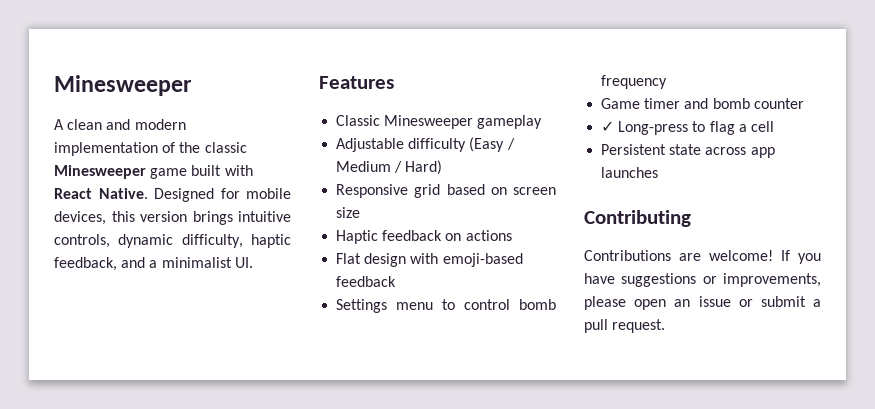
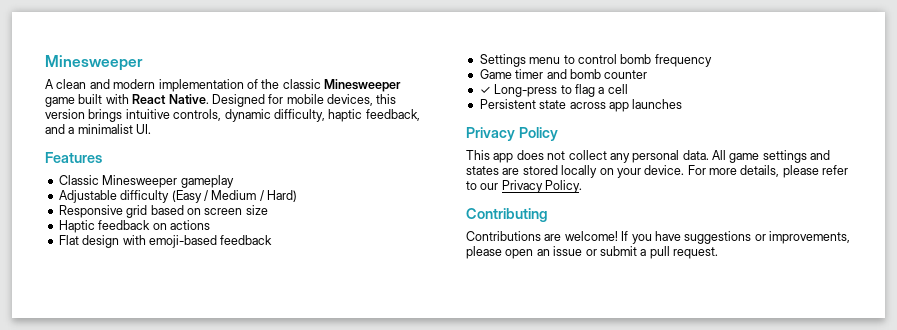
(659, 172) none -> [466,127,558,141] [466,150,831,163] [466,165,849,178] [466,180,583,193] // Privacy Policy // This app does not collect any personal data. All game settings and states are stored locally on your device. For more details, please refer to our Privacy Policy.

